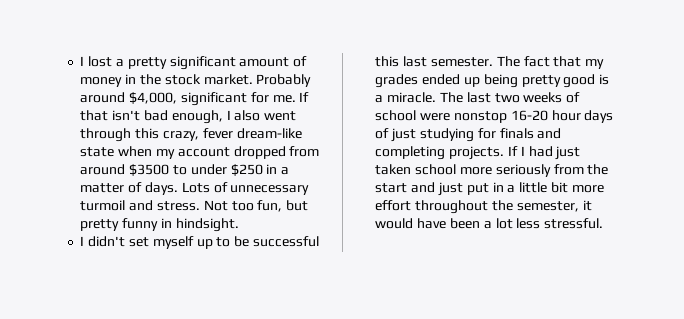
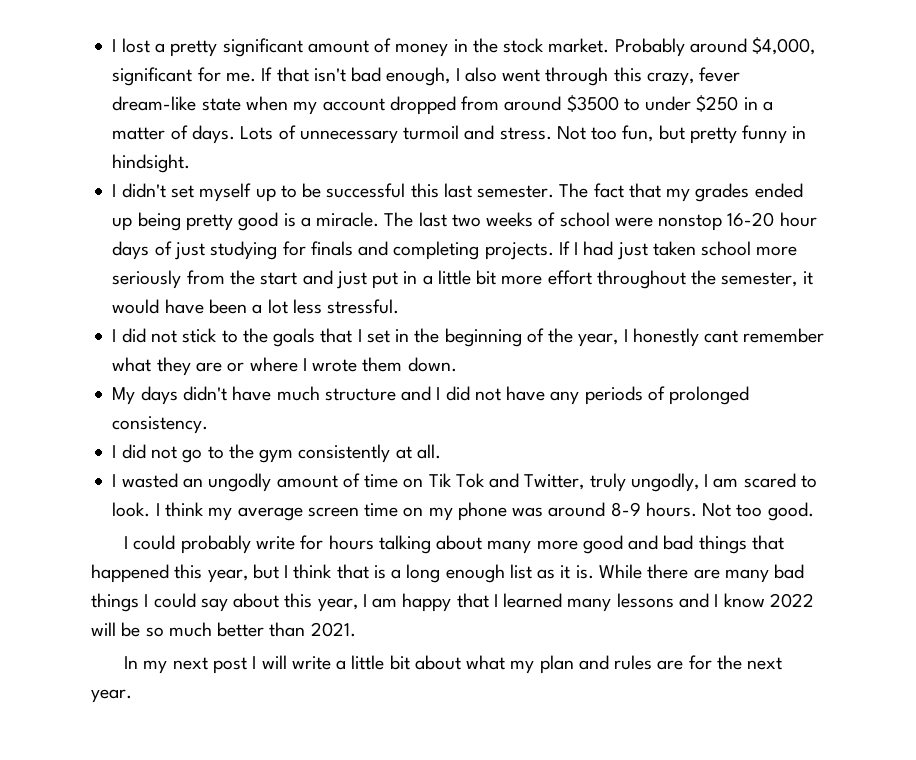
(604, 223) none -> [112,328,825,347] [112,357,457,376] [112,386,750,405] [112,416,209,434] [112,444,441,463] [112,473,817,492] [112,502,814,521] [124,535,784,554] [91,564,805,583] [91,593,814,612] [91,622,356,637] [124,655,783,674] [91,689,132,703] // I did not stick to the goals that I set in the beginning of the year, I honestly cant remember what they are or where I wrote them down. // My days didn't have much structure and I did not have any periods of prolonged consistency. // I did not go to the gym consistently at all. // I wasted an ungodly amount of time on Tik Tok and Twitter, truly ungodly, I am scared to look. I think my average screen time on my phone was around 8-9 hours. Not too good. // I could probably write for hours talking about many more good and bad things that happened this year, but I think that is a long enough list as it is. While there are many bad things I could say about this year, I am happy that I learned many lessons and I know 2022 will be so much better than 2021. // In my next post I will write a little bit about what my plan and rules are for the next year.

